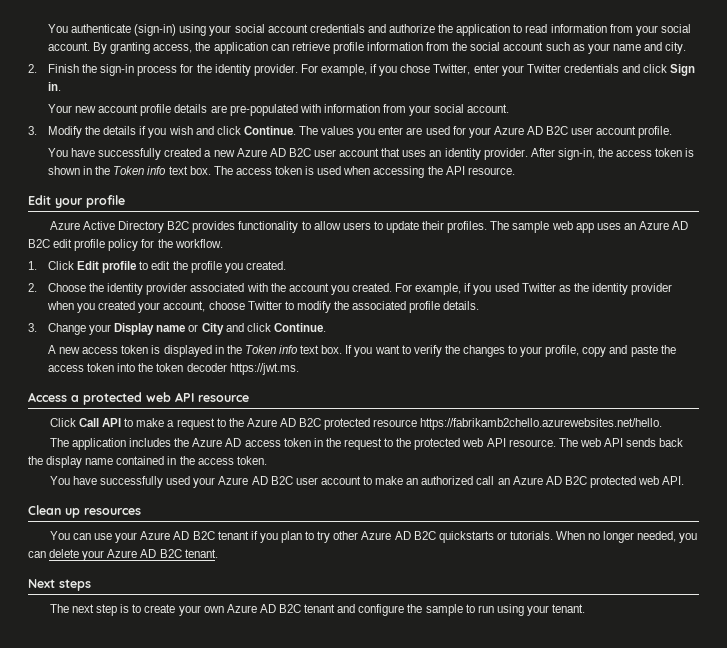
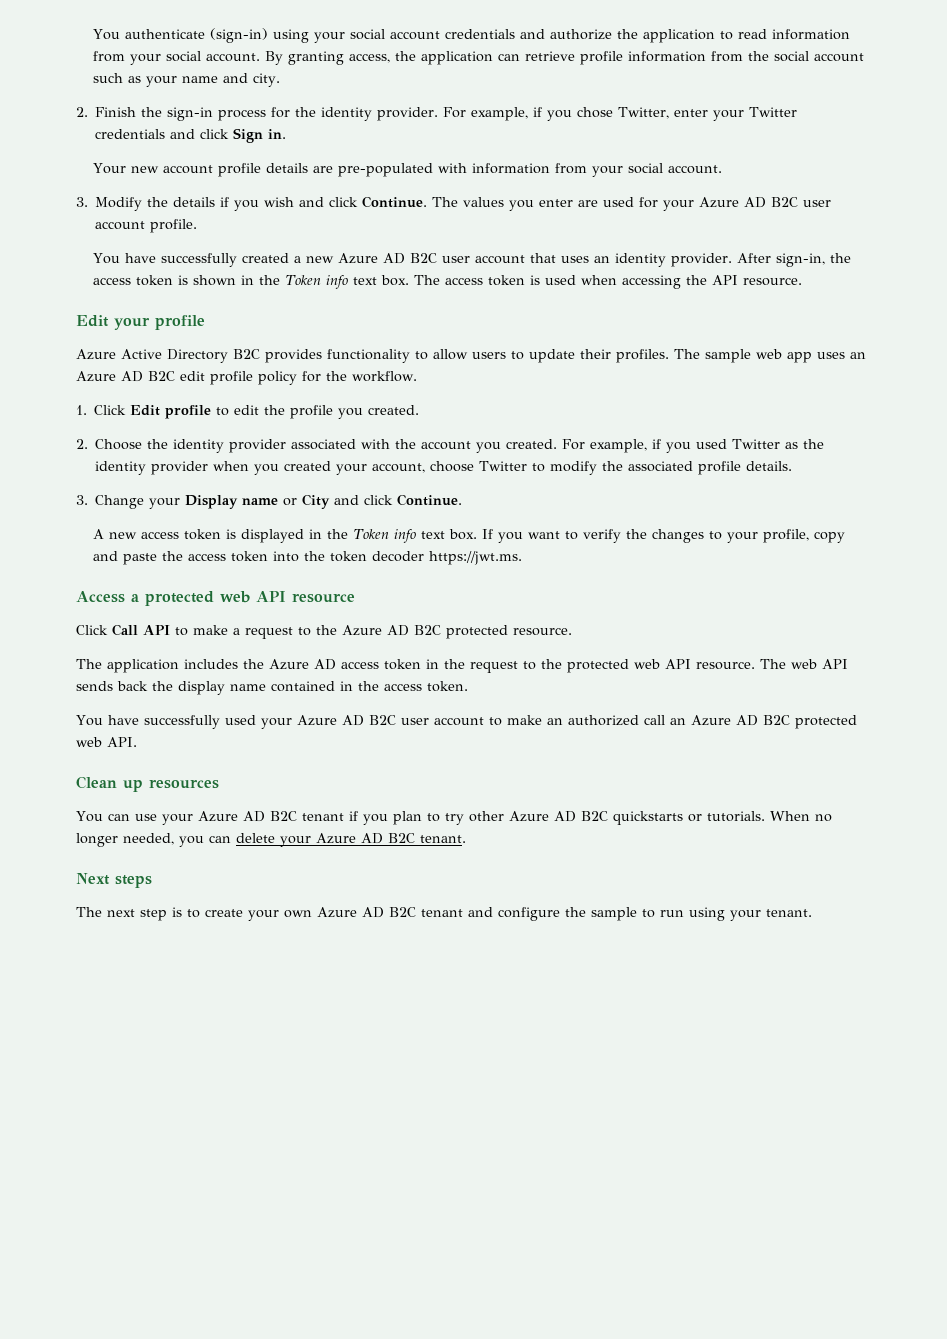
[373,418,663,430] resource https://fabrikamb2chello.azurewebsites.net/hello. -> [513,627,572,636] resource.

